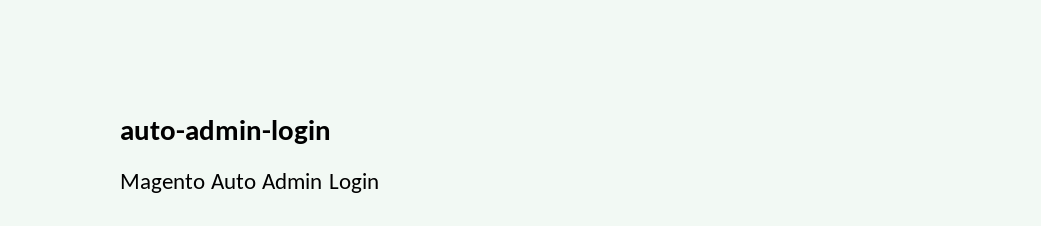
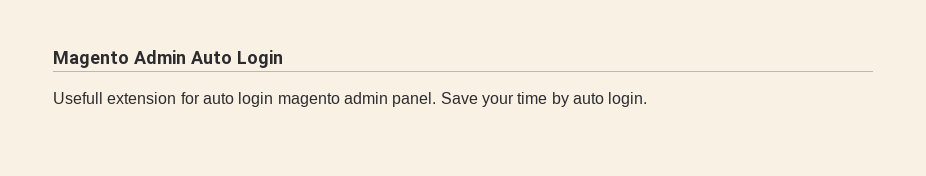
[120,120,331,144] [120,173,379,193] auto-admin-login // Magento Auto Admin Login -> [53,50,283,68] [53,92,648,107] Magento Admin Auto Login // Usefull extension for auto login magento admin panel. Save your time by auto login.

